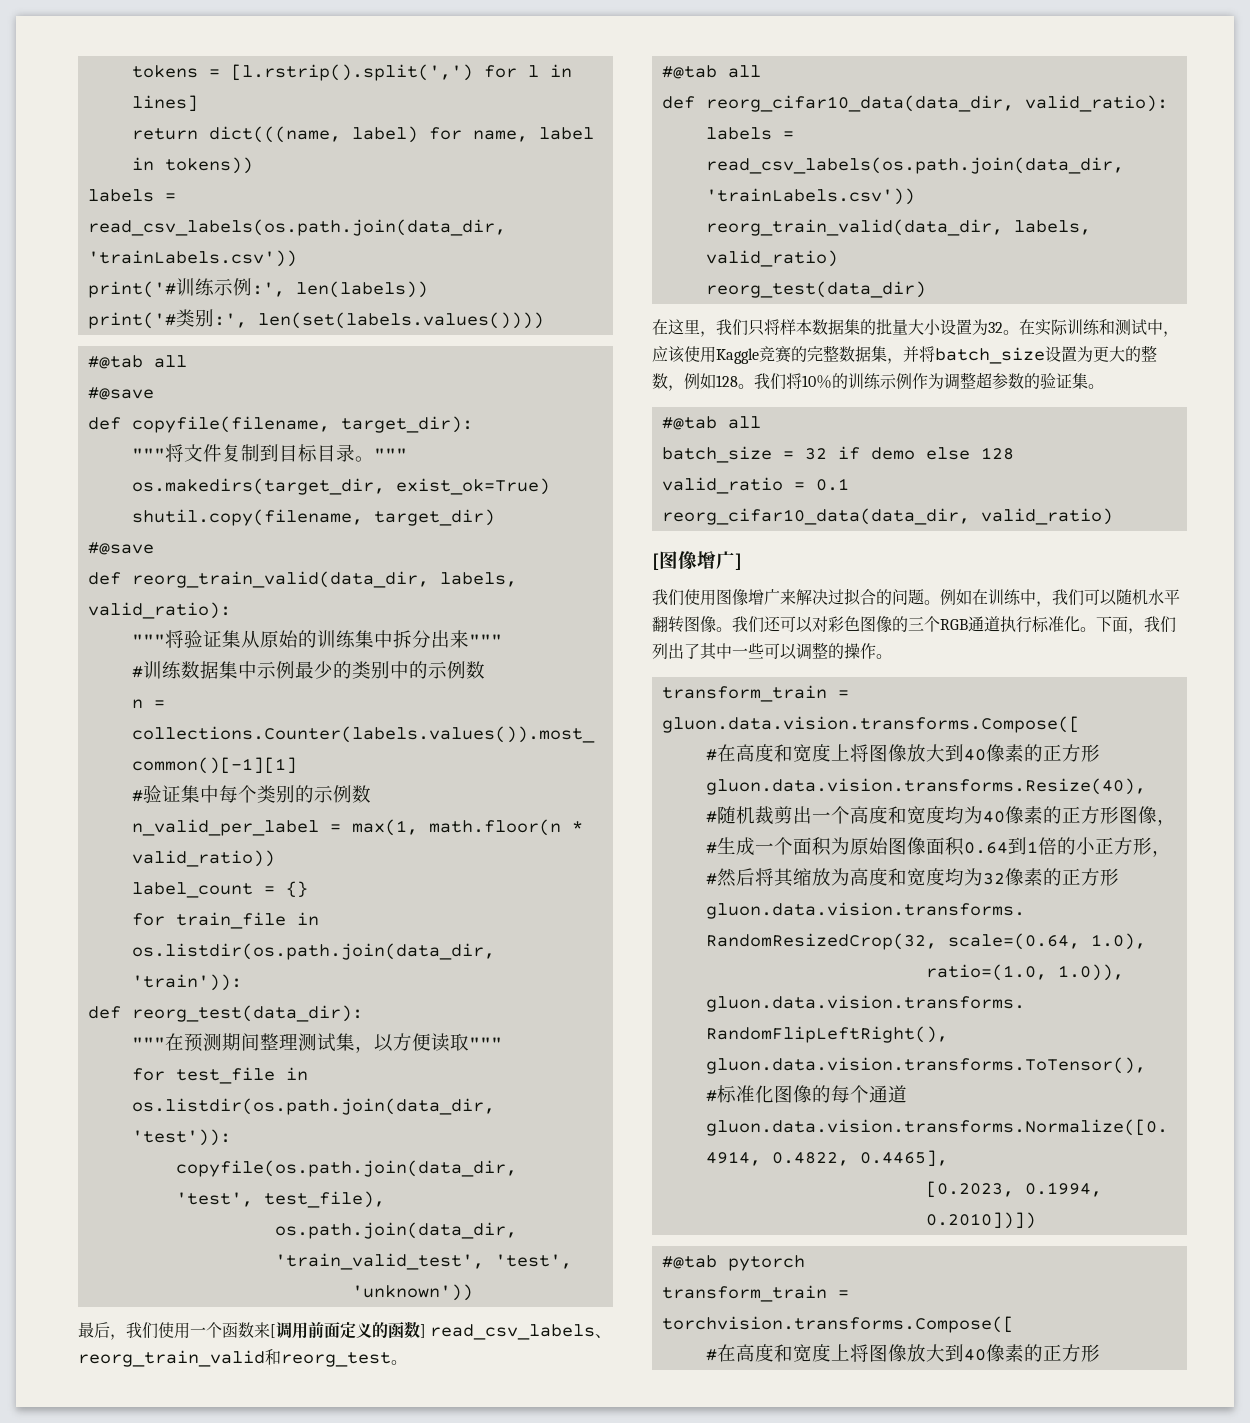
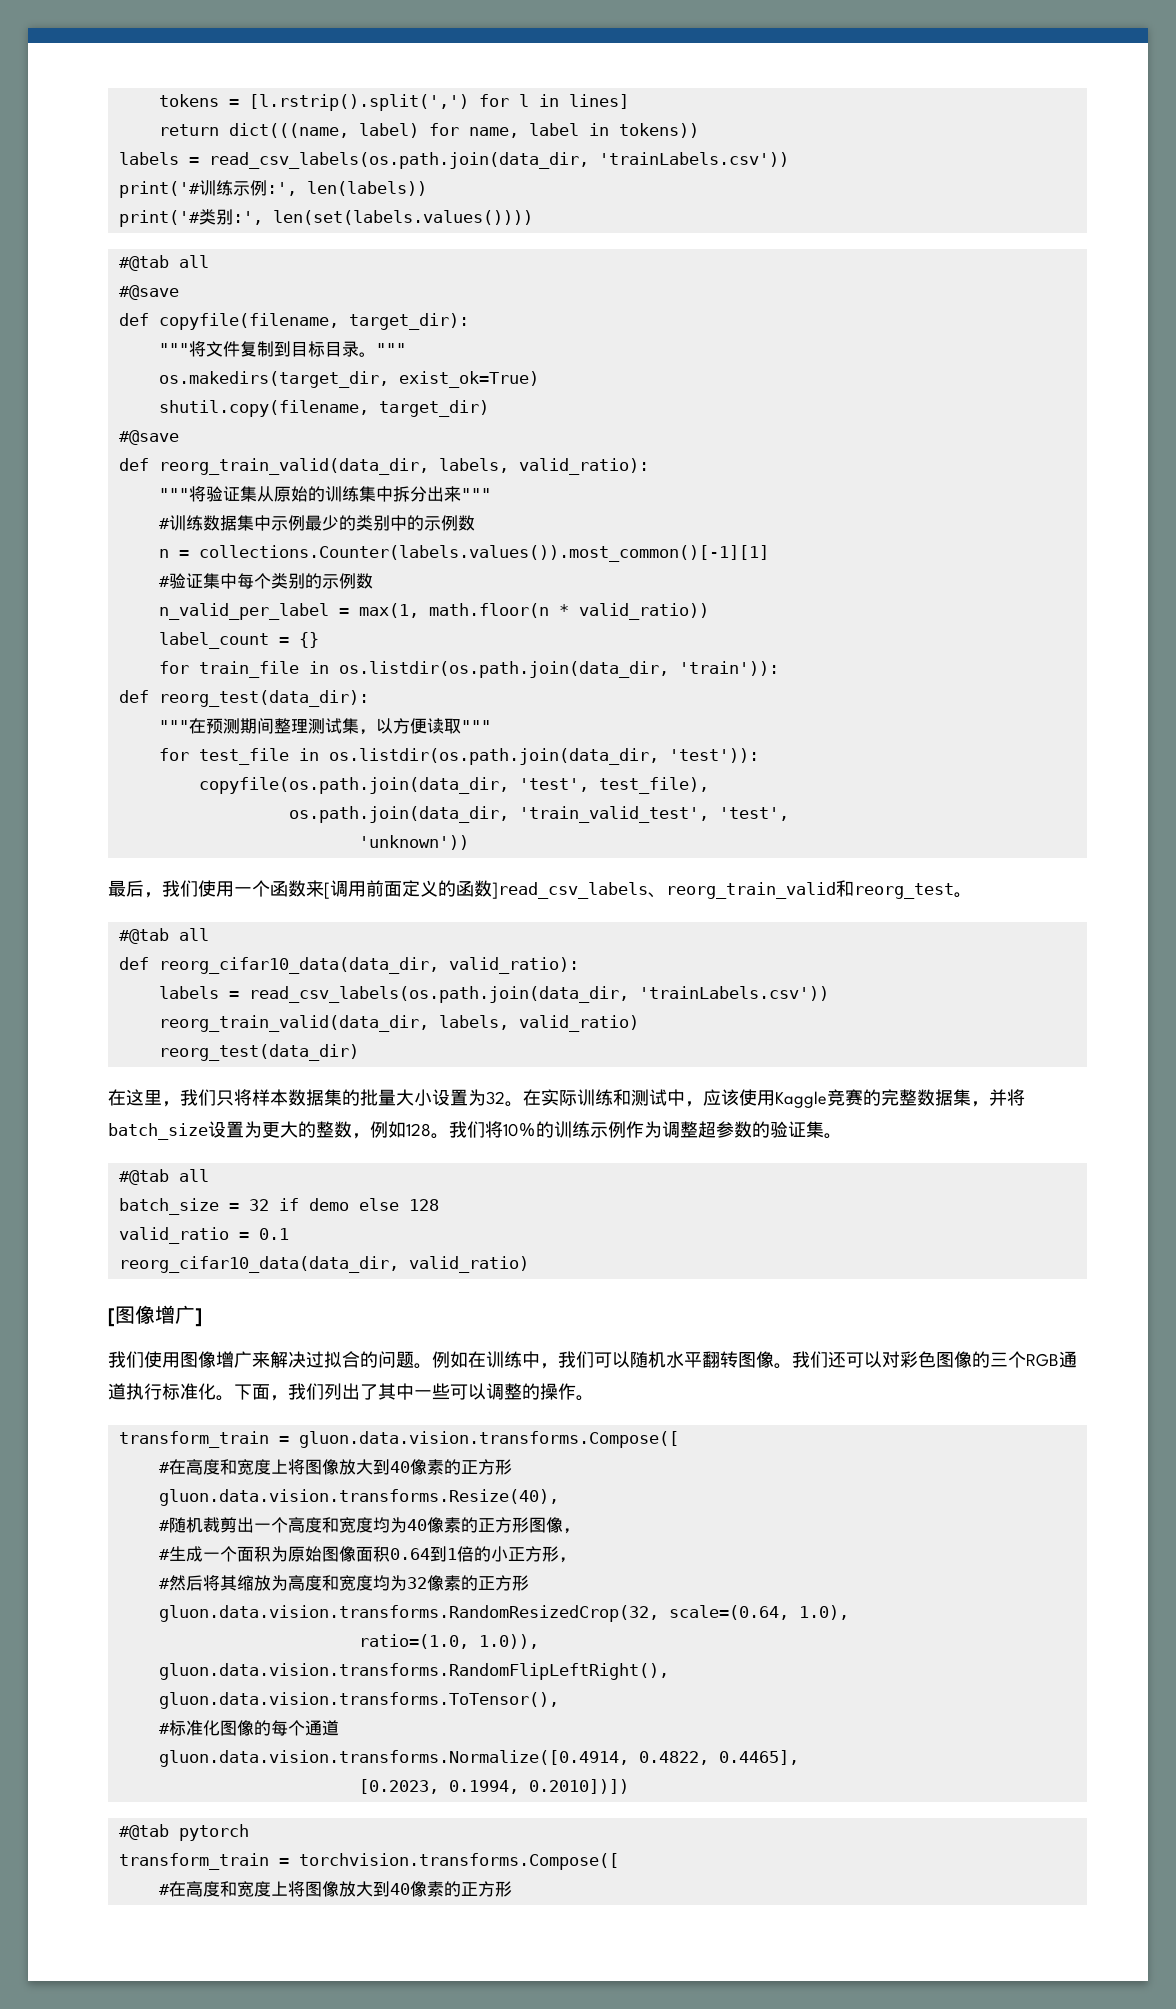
[420,1324,596,1340] ] read_csv_labels -> [492,882,648,899] ]read_csv_labels

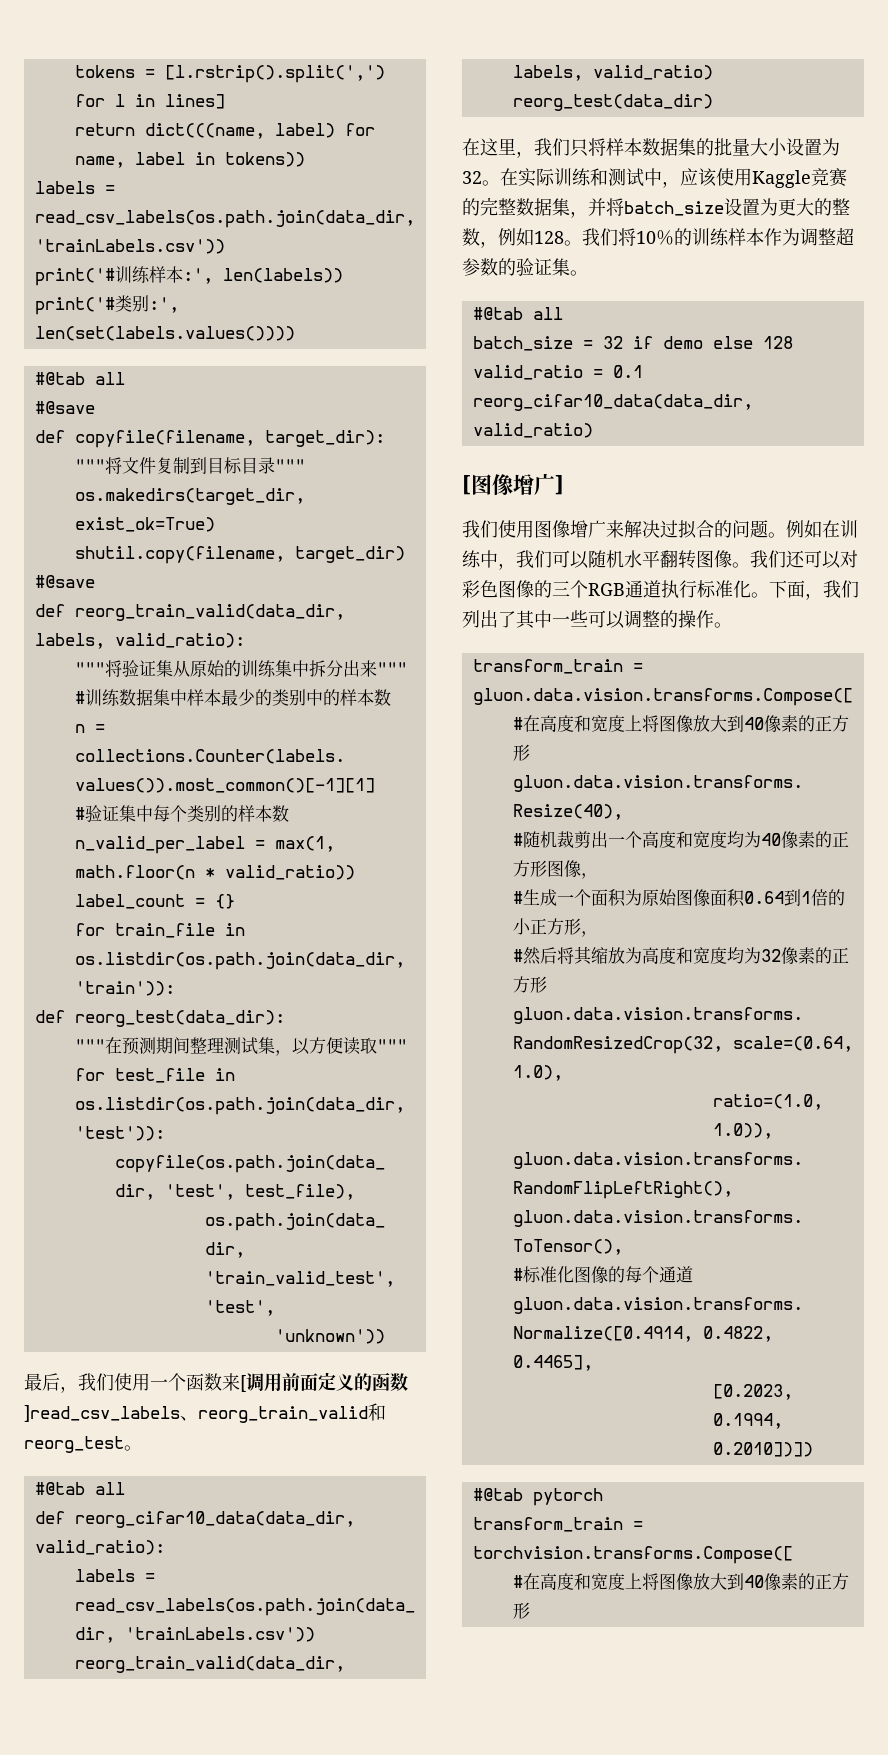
[232,180,267,196] 示例 -> [148,266,183,283] 样本
[358,352,376,357] 。 -> (275, 465) none
[270,515,305,531] 示例 -> [186,689,221,706] 样本
[423,515,458,531] 示例 -> [339,689,374,706] 样本
[321,573,356,589] 示例 -> [237,805,272,822] 样本
[590,1121,626,1138] 示例 -> [728,228,764,246] 样本

